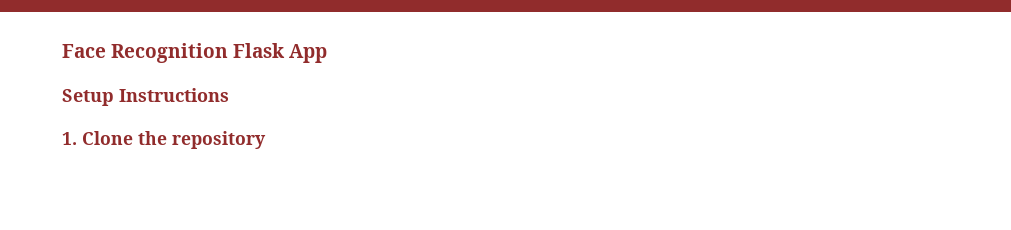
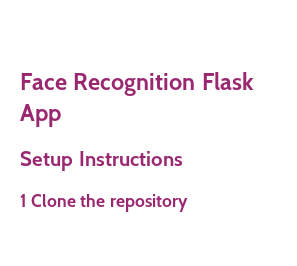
[62,132,77,145] 1. -> [20,194,26,207] 1

